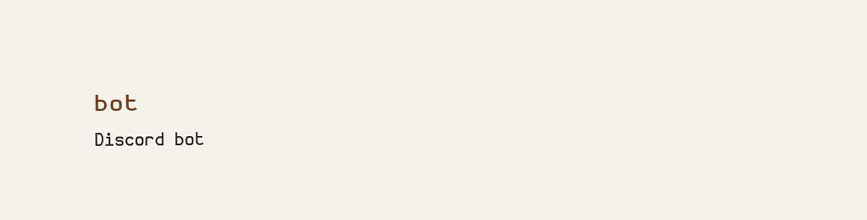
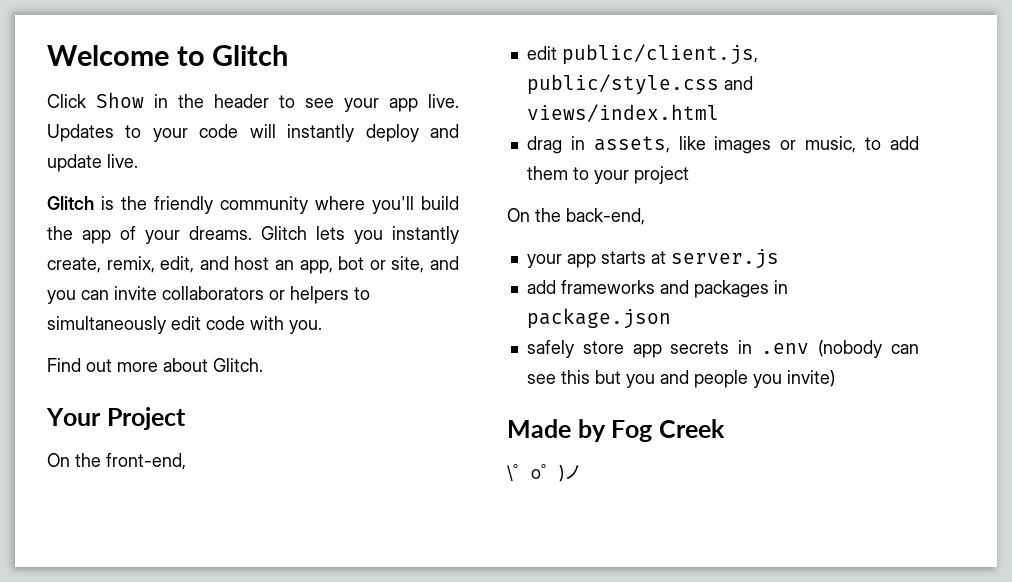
[93,94,139,111] [94,131,205,146] bot // Discord bot -> [47,45,289,66] [47,92,459,112] [47,124,459,142] [47,154,138,172] [47,196,459,214] [47,226,459,244] [47,256,460,274] [47,286,370,304] [47,316,322,334] [47,358,263,372] [46,407,186,430] [47,453,186,470] [526,44,758,65] [526,74,753,95] [526,104,719,122] [526,136,919,154] [526,166,689,184] [507,208,645,225] [526,249,779,269] [526,280,788,298] [526,308,671,329] [526,340,919,358] [526,370,835,388] [507,419,725,442] [507,464,582,482] Welcome to Glitch // Click Show in the header to see your app live. Updates to your code will instantly deploy and update live. // Glitch is the friendly community where you'll build the app of your dreams. Glitch lets you instantly create, remix, edit, and host an app, bot or site, and you can invite collaborators or helpers to simultaneously edit code with you. // Find out more about Glitch. // Your Project // On the front-end, // edit public/client.js, public/style.css and views/index.html // drag in assets, like images or music, to add them to your project // On the back-end, // your app starts at server.js // add frameworks and packages in package.json // safely store app secrets in .env (nobody can see this but you and people you invite) // Made by Fog Creek // \゜o゜)ノ

